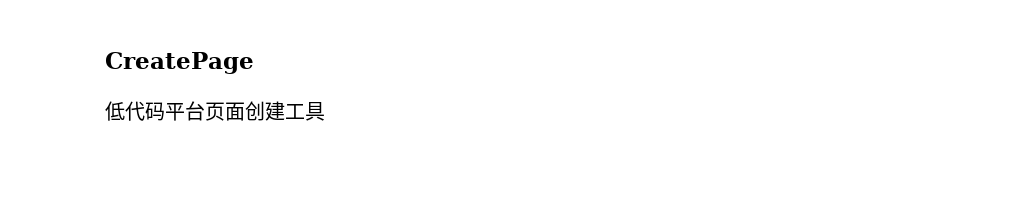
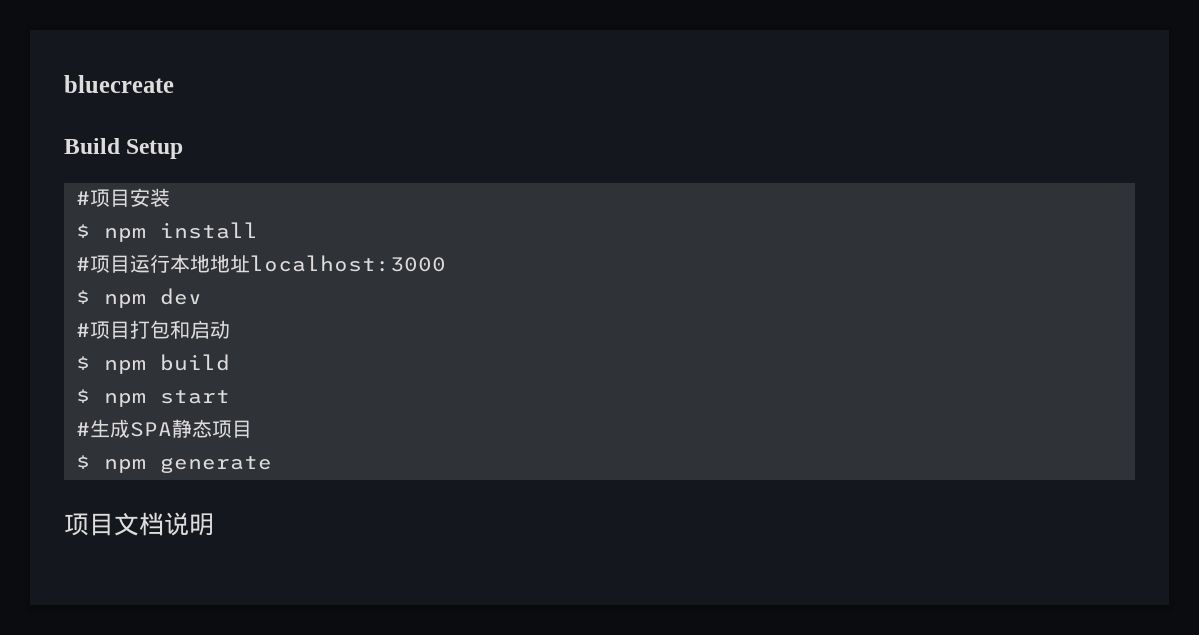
[105,52,254,74] [105,101,325,121] CreatePage // 低代码平台页面创建工具 -> [64,75,174,93] [64,138,184,159] [76,188,170,207] [76,222,258,242] [76,254,446,273] [76,288,202,308] [76,320,230,339] [76,354,230,374] [76,389,230,407] [76,419,252,438] [76,455,272,473] [64,512,214,536] bluecreate // Build Setup // #项目安装 // $ npm install // #项目运行本地地址localhost:3000 // $ npm dev // #项目打包和启动 // $ npm build // $ npm start // #生成SPA静态项目 // $ npm generate // 项目文档说明

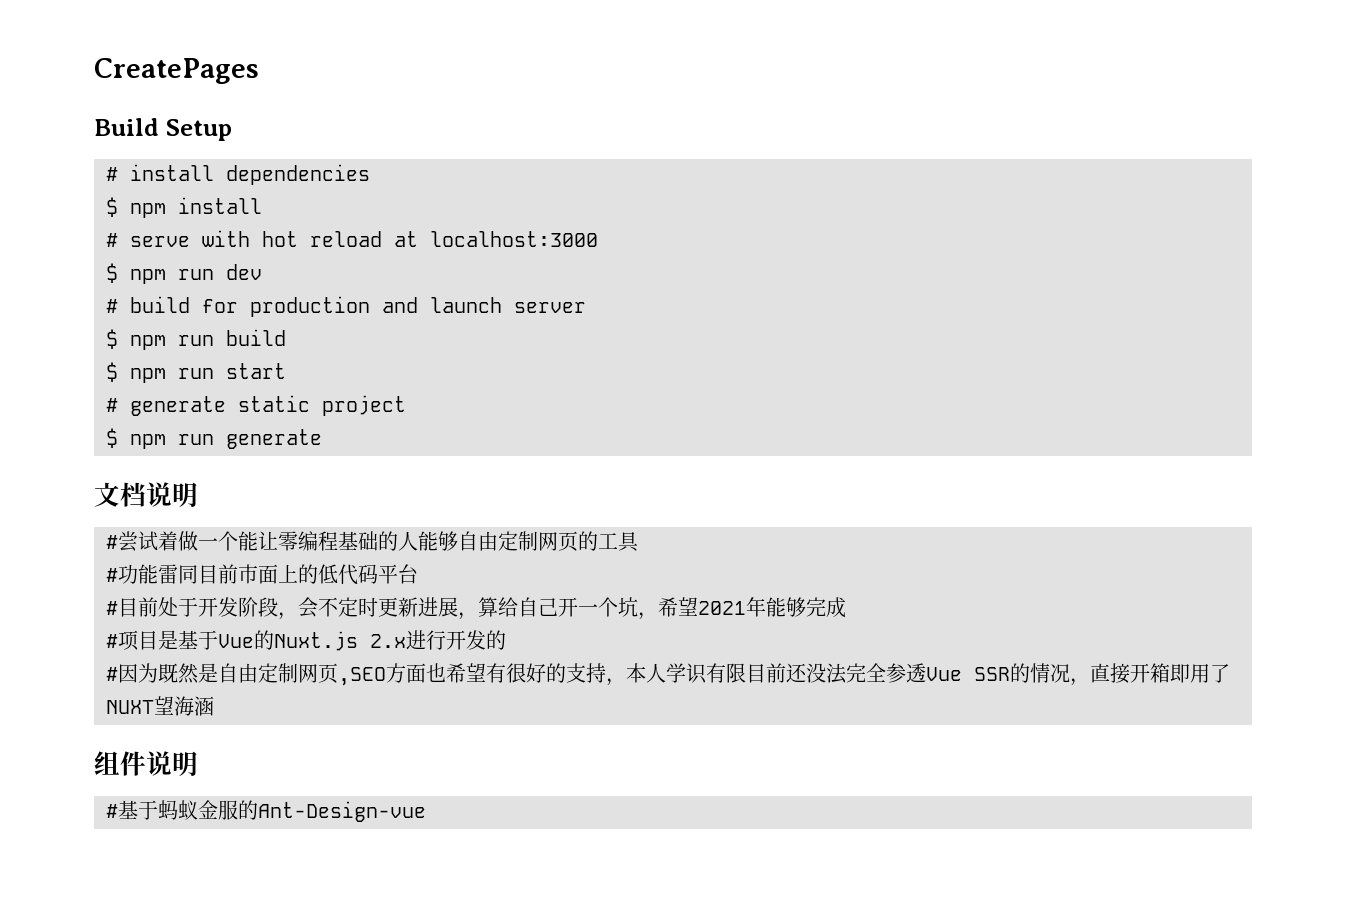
[64,75,174,93] bluecreate -> [94,58,259,84] CreatePages
[90,188,170,207] 项目安装 -> [130,164,370,185] install dependencies
[90,254,250,273] 项目运行本地地址 -> [130,230,418,247] serve with hot reload at
(146, 301) none -> [178,269,214,280] run
[90,320,230,339] [76,354,230,374] [76,389,230,407] [76,419,252,438] [76,455,272,473] [64,512,214,536] 项目打包和启动 // $ npm build // $ npm start // #生成SPA静态项目 // $ npm generate // 项目文档说明 -> [130,296,586,317] [106,329,286,350] [106,362,286,383] [106,395,406,416] [106,428,322,449] [94,482,198,507] [106,531,639,552] [106,564,418,585] [106,597,846,620] [106,630,506,651] [106,663,1230,686] [106,696,214,716] [94,751,198,776] [106,800,426,822] build for production and launch server // $ npm run build // $ npm run start // # generate static project // $ npm run generate // 文档说明 // #尝试着做一个能让零编程基础的人能够自由定制网页的工具 // #功能雷同目前市面上的低代码平台 // #目前处于开发阶段，会不定时更新进展，算给自己开一个坑，希望2021年能够完成 // #项目是基于Vue的Nuxt.js 2.x进行开发的 // #因为既然是自由定制网页,SEO方面也希望有很好的支持，本人学识有限目前还没法完全参透Vue SSR的情况，直接开箱即用了NUXT望海涵 // 组件说明 // #基于蚂蚁金服的Ant-Design-vue

